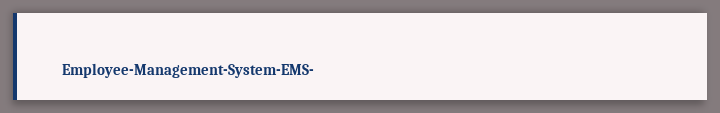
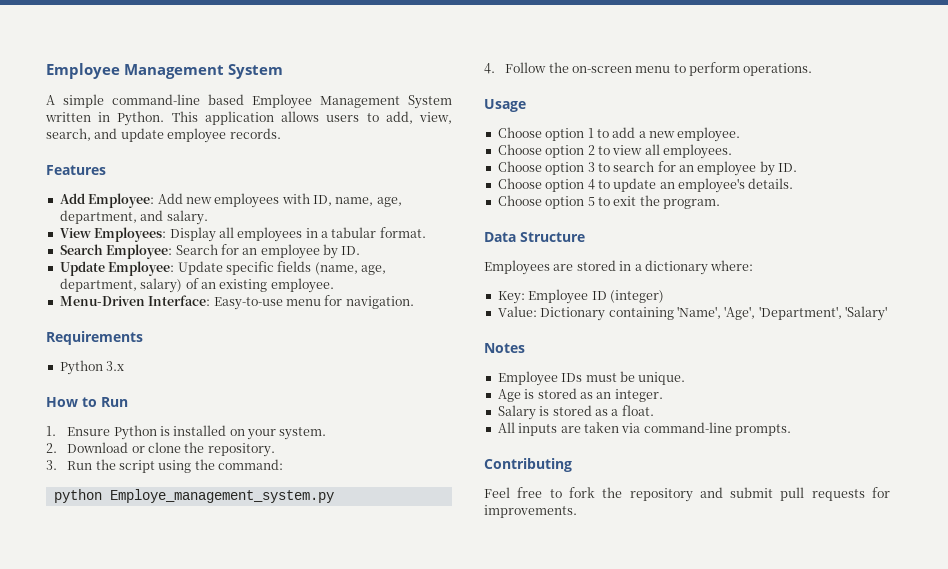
[62,63,314,78] Employee-Management-System-EMS- -> [46,63,284,79] [46,94,452,109] [45,111,453,126] [46,128,281,143] [46,165,106,175] [59,193,402,208] [59,210,208,225] [59,227,426,242] [59,244,361,259] [59,261,386,276] [59,278,334,293] [59,295,414,310] [46,331,143,345] [59,360,125,375] [46,397,128,407] [46,425,327,440] [46,442,275,457] [46,459,284,473] [53,489,334,503] [484,62,813,76] [484,99,526,112] [497,127,741,142] [497,144,732,159] [497,161,798,176] [497,178,794,193] [497,195,720,209] [484,232,585,242] [484,260,754,275] [497,289,664,304] [497,306,887,321] [484,343,525,353] [497,371,686,386] [497,388,663,402] [497,405,654,420] [497,422,791,436] [484,458,572,472] [484,487,890,502] [484,505,577,518] Employee Management System // A simple command-line based Employee Management System written in Python. This application allows users to add, view, search, and update employee records. // Features // Add Employee: Add new employees with ID, name, age, department, and salary. // View Employees: Display all employees in a tabular format. // Search Employee: Search for an employee by ID. // Update Employee: Update specific fields (name, age, department, salary) of an existing employee. // Menu-Driven Interface: Easy-to-use menu for navigation. // Requirements // Python 3.x // How to Run // 1. Ensure Python is installed on your system. // 2. Download or clone the repository. // 3. Run the script using the command: // python Employe_management_system.py // 4. Follow the on-screen menu to perform operations. // Usage // Choose option 1 to add a new employee. // Choose option 2 to view all employees. // Choose option 3 to search for an employee by ID. // Choose option 4 to update an employee's details. // Choose option 5 to exit the program. // Data Structure // Employees are stored in a dictionary where: // Key: Employee ID (integer) // Value: Dictionary containing 'Name', 'Age', 'Department', 'Salary' // Notes // Employee IDs must be unique. // Age is stored as an integer. // Salary is stored as a float. // All inputs are taken via command-line prompts. // Contributing // Feel free to fork the repository and submit pull requests for improvements.

